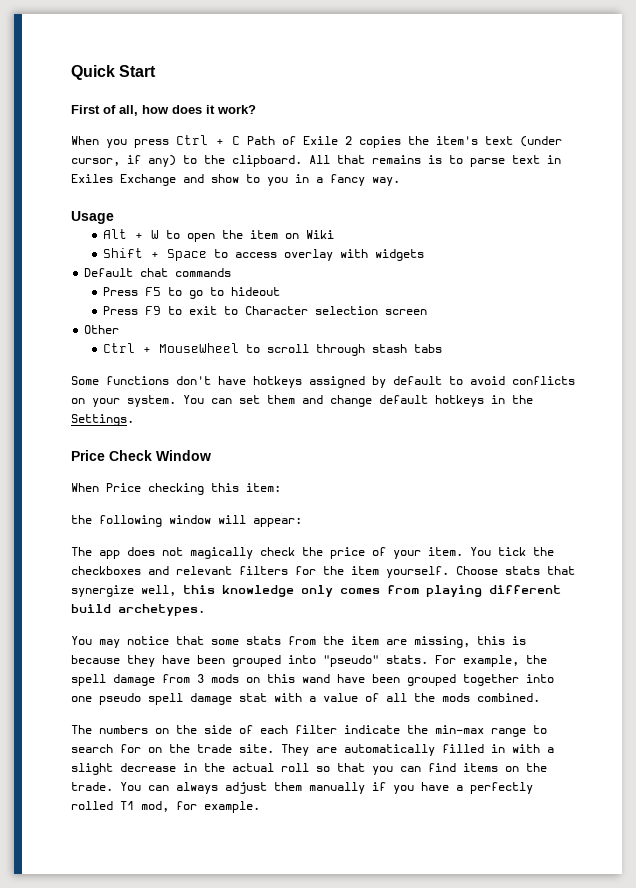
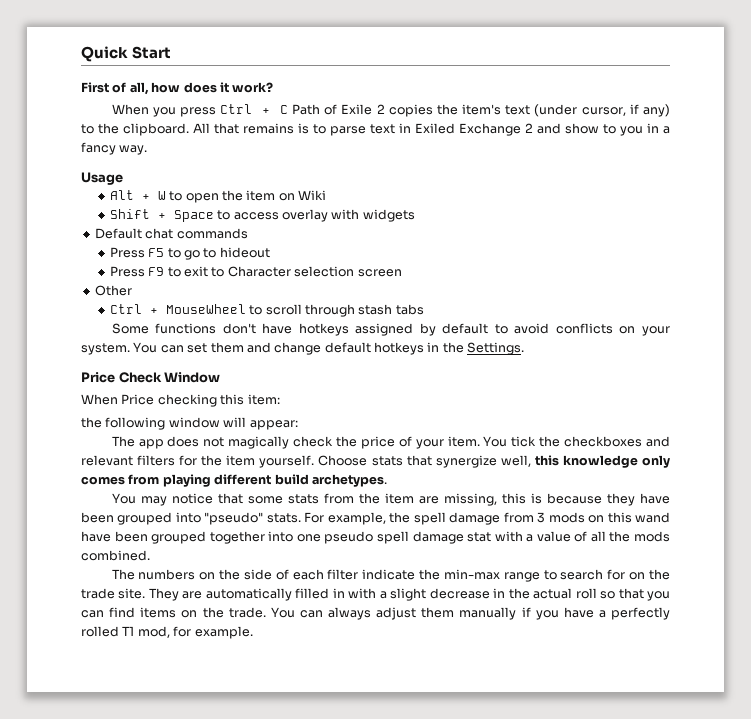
[71,174,176,186] Exiles Exchange -> [415,123,533,136] Exiled Exchange 2

